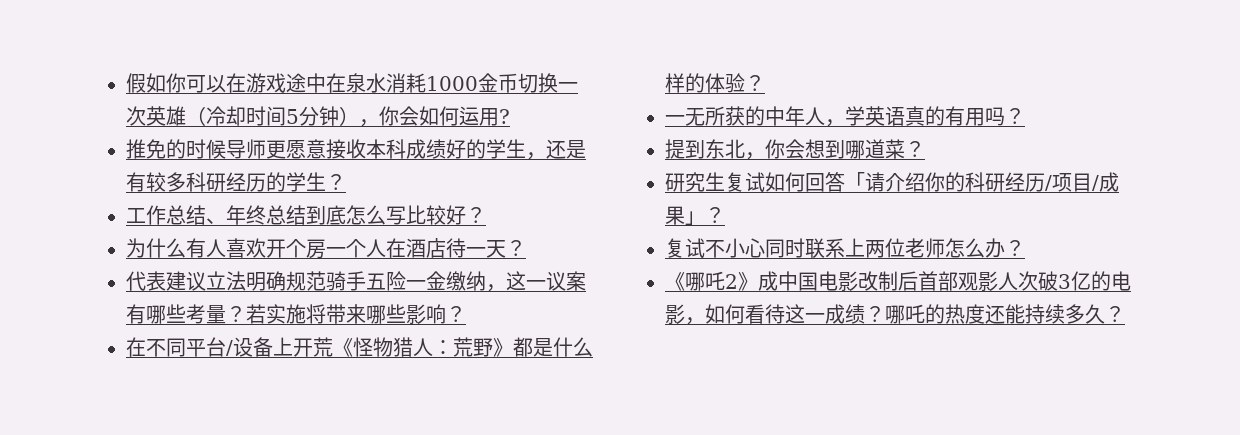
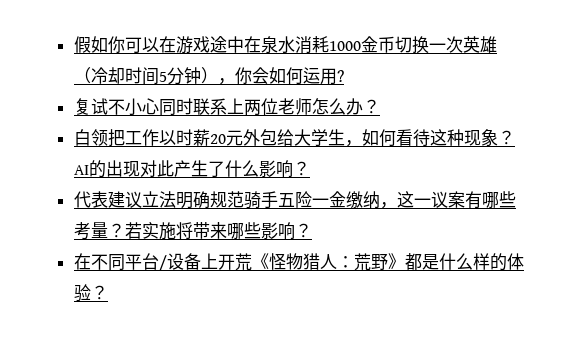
[126,139,586,160] [126,172,346,192] [126,205,486,225] [126,238,506,259] 推免的时候导师更愿意接收本科成绩好的学生，还是有较多科研经历的学生？ // 工作总结、年终总结到底怎么写比较好？ // 为什么有人喜欢开个房一个人在酒店待一天 -> [73,98,380,116] [73,129,515,147] [73,160,293,178] 复试不小心同时联系上两位老师怎么办？ // 白领把工作以时薪20元外包给大学生，如何看待这种现象？AI的出现对此产生了什么影响
[665,106,1025,127] [665,139,925,160] [665,172,1119,192] [665,206,725,225] [665,238,1025,259] [665,271,1131,291] [665,304,1125,325] // 一无所获的中年人，学英语真的有用吗？ // 提到东北，你会想到哪道菜？ // 研究生复试如何回答「请介绍你的科研经历/项目/成果」？ // 复试不小心同时联系上两位老师怎么办？ // 《哪吒2》成中国电影改制后首部观影人次破3亿的电影，如何看待这一成绩？哪吒的热度还能持续多久？ -> (108, 292) none

